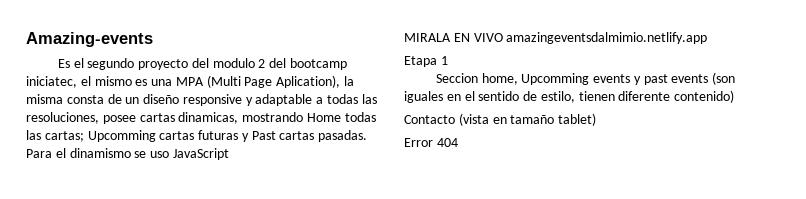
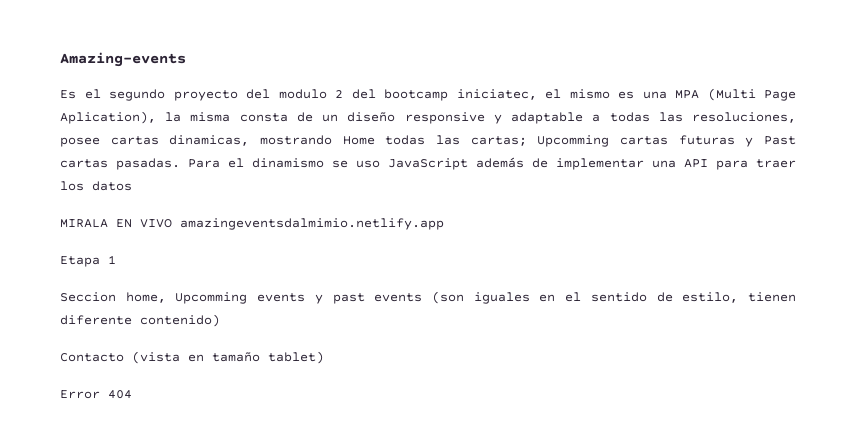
(229, 154) none -> [476,157,796,170] [60,181,132,191] además de implementar una API para traer los datos

